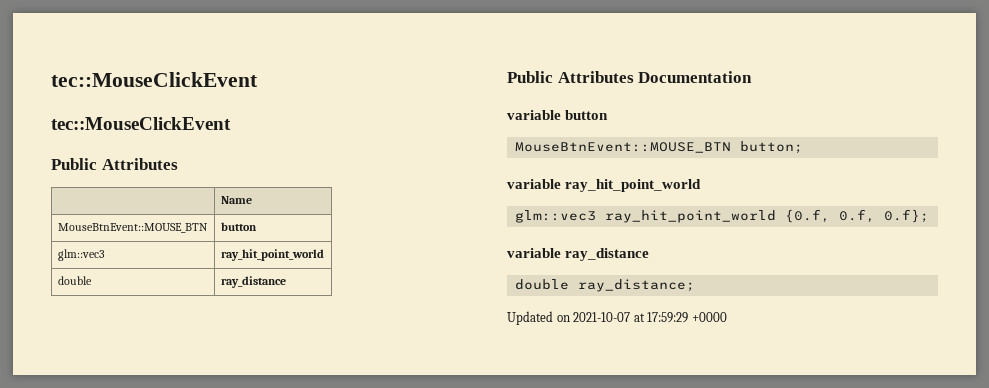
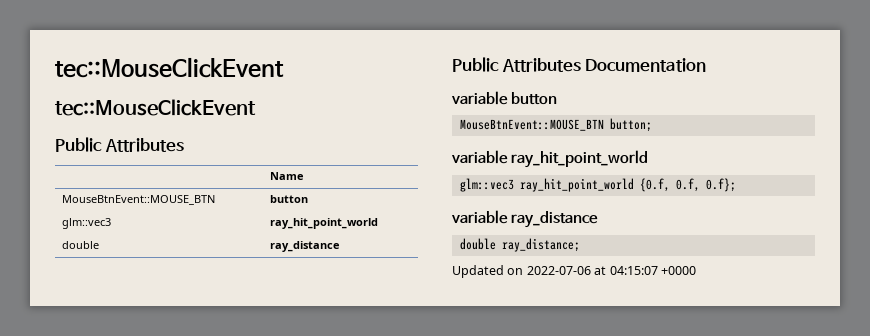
[573,312,689,323] 2021-10-07 at 17:59:29 -> [526,266,658,275] 2022-07-06 at 04:15:07

